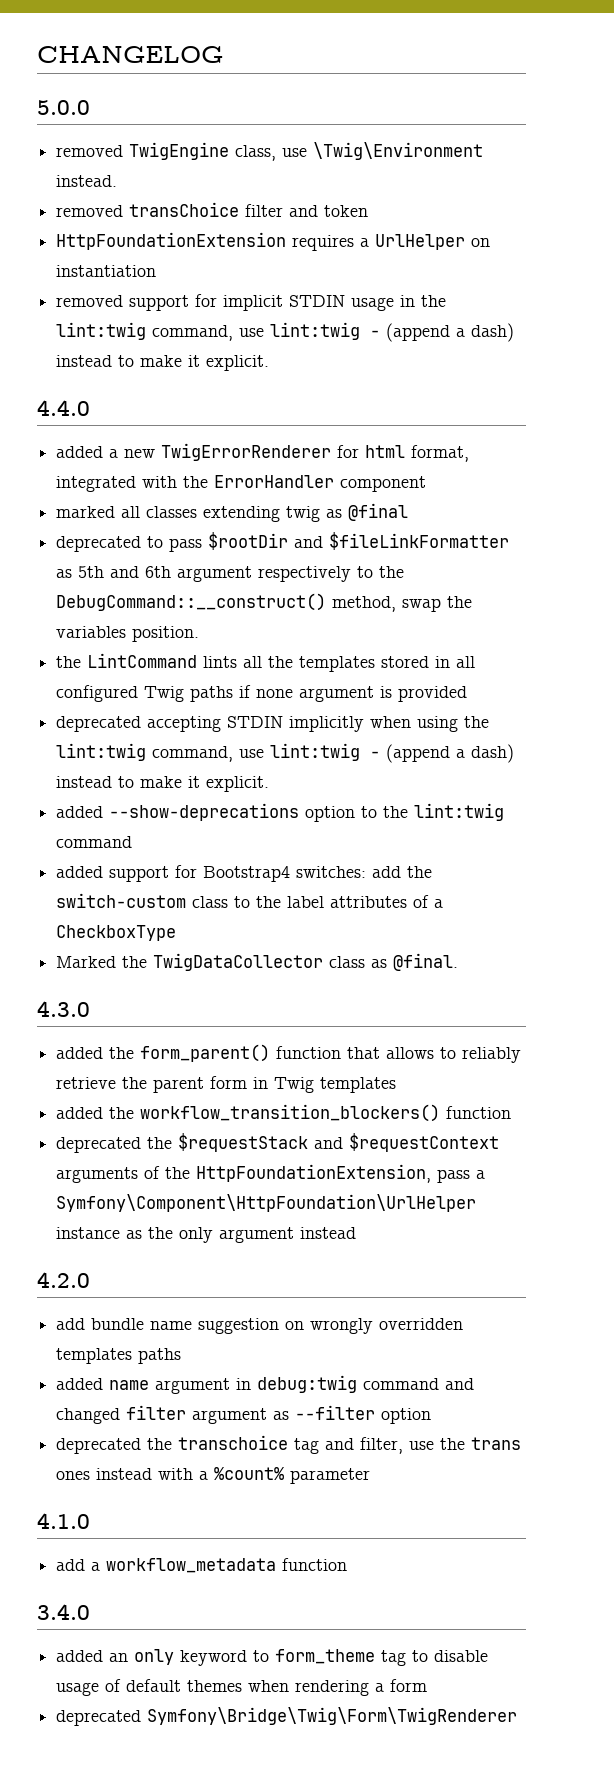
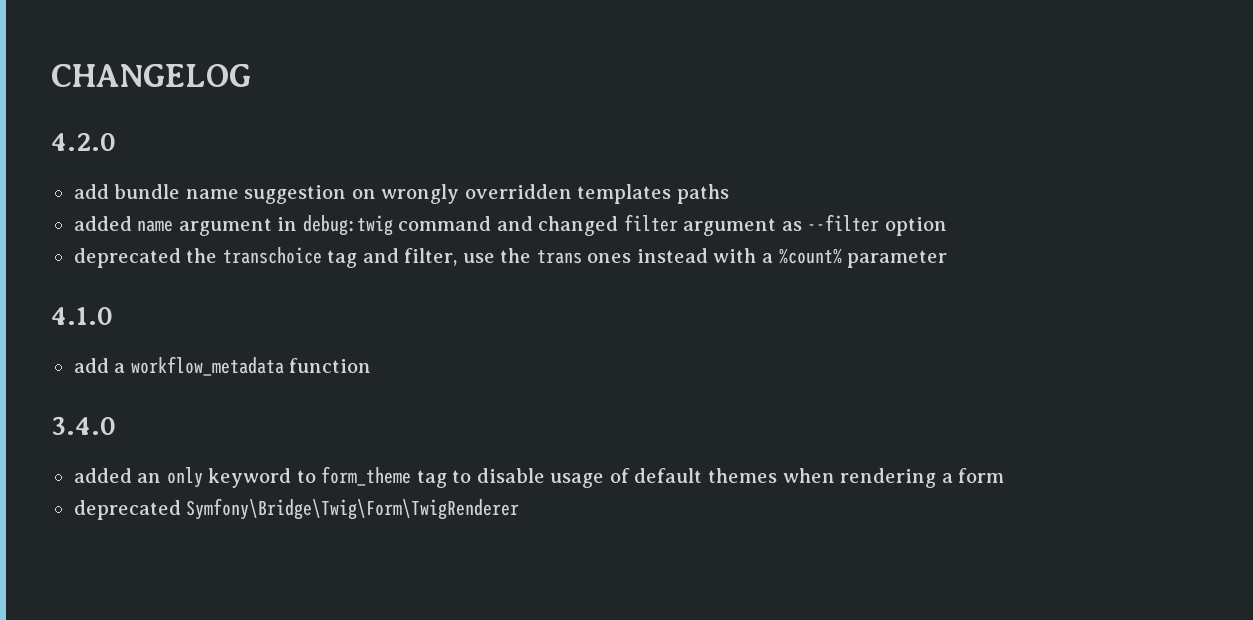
[37,100,90,115] [56,142,484,161] [56,175,118,187] [56,202,369,217] [56,232,491,251] [56,265,157,277] [56,294,447,311] [56,322,515,342] [56,355,270,371] [37,400,90,416] [56,443,470,462] [56,475,427,492] [56,503,409,522] [56,532,510,552] [56,566,405,582] [56,593,473,612] [56,626,200,642] [56,653,476,672] [56,685,468,702] [56,716,490,732] [56,743,515,763] [56,776,270,792] [56,803,505,822] [56,836,133,848] [56,865,433,882] [56,893,444,908] [56,925,177,941] [56,953,459,971] [37,1001,90,1017] [56,1044,522,1063] [56,1076,397,1093] [56,1104,512,1122] [56,1133,500,1153] [56,1164,486,1183] [56,1194,477,1212] [56,1227,357,1243] // 5.0.0 // removed TwigEngine class, use \Twig\Environment instead. // removed transChoice filter and token // HttpFoundationExtension requires a UrlHelper on instantiation // removed support for implicit STDIN usage in the lint:twig command, use lint:twig - (append a dash) instead to make it explicit. // 4.4.0 // added a new TwigErrorRenderer for html format, integrated with the ErrorHandler component // marked all classes extending twig as @final // deprecated to pass $rootDir and $fileLinkFormatter as 5th and 6th argument respectively to the DebugCommand::__construct() method, swap the variables position. // the LintCommand lints all the templates stored in all configured Twig paths if none argument is provided // deprecated accepting STDIN implicitly when using the lint:twig command, use lint:twig - (append a dash) instead to make it explicit. // added --show-deprecations option to the lint:twig command // added support for Bootstrap4 switches: add the switch-custom class to the label attributes of a CheckboxType // Marked the TwigDataCollector class as @final. // 4.3.0 // added the form_parent() function that allows to reliably retrieve the parent form in Twig templates // added the workflow_transition_blockers() function // deprecated the $requestStack and $requestContext arguments of the HttpFoundationExtension, pass a Symfony\Component\HttpFoundation\UrlHelper instance as the only argument instead -> (251, 75) none

